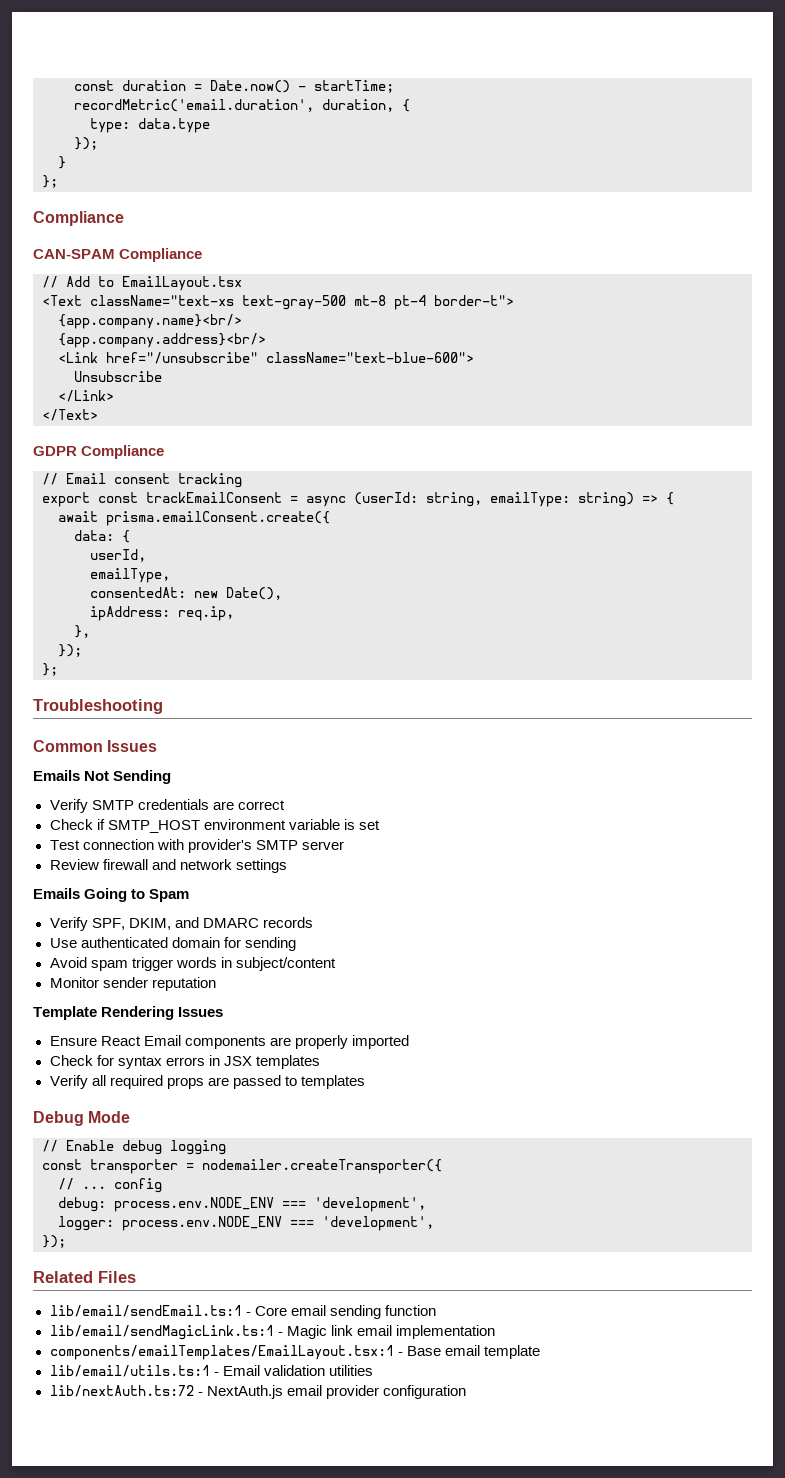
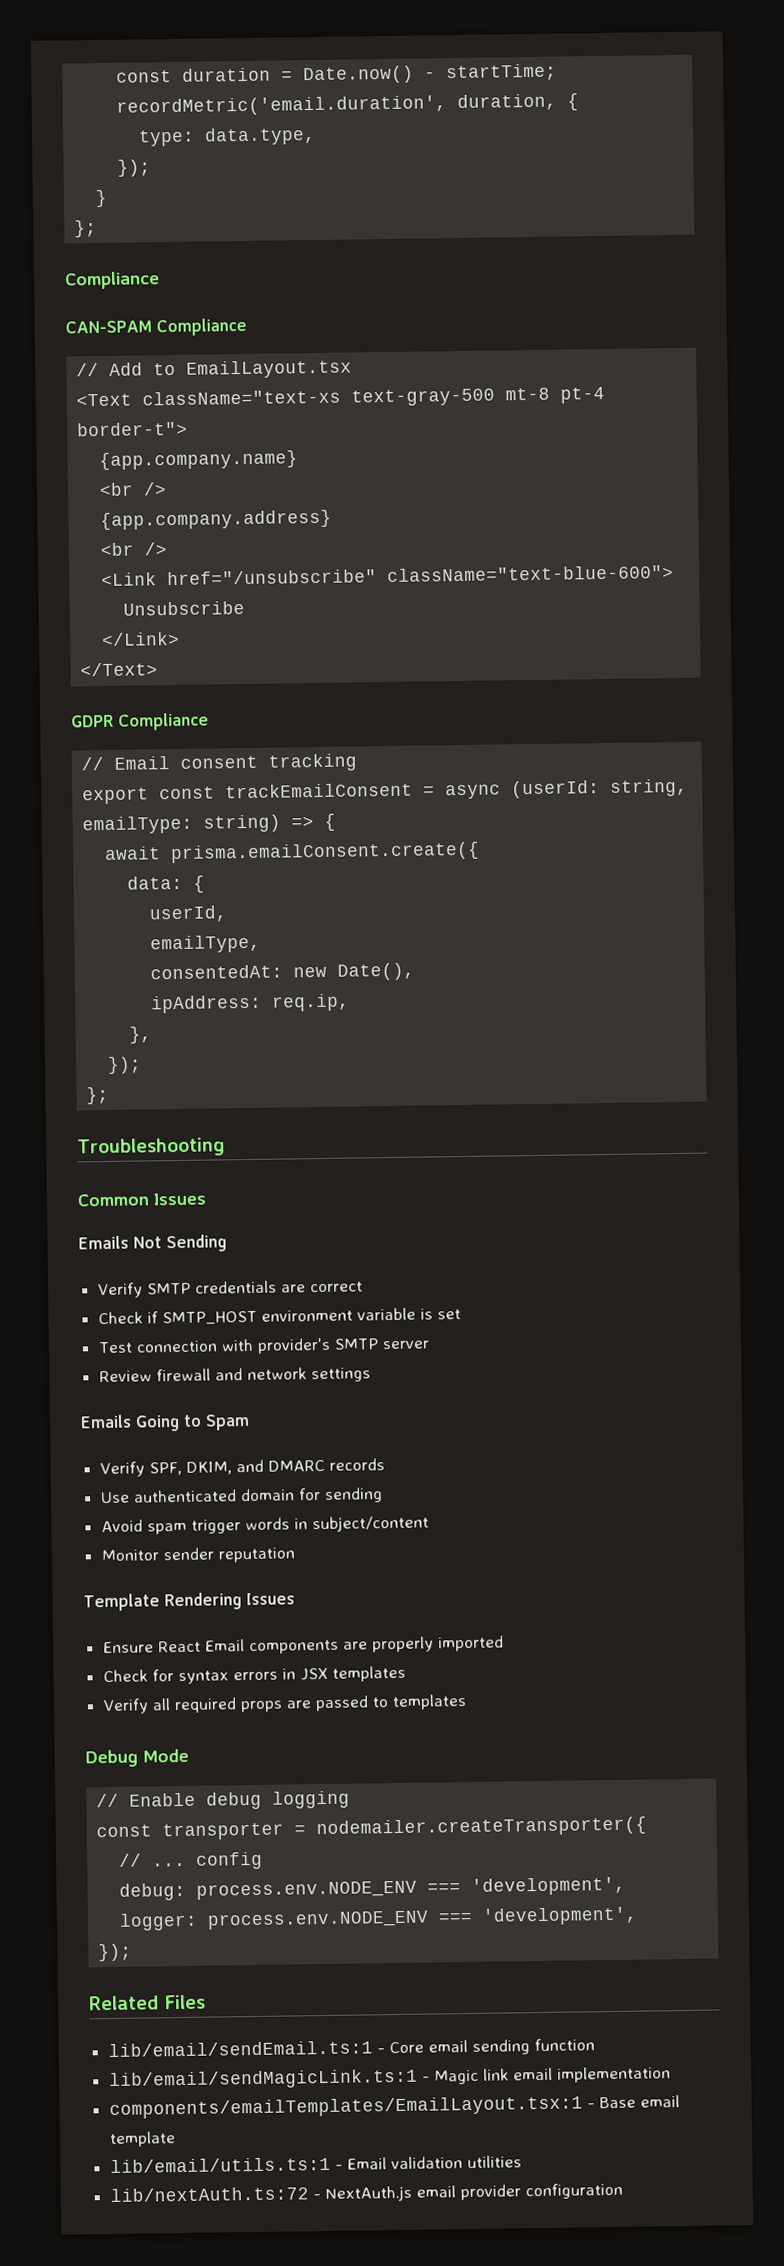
[138,118,210,133] data.type -> [204,126,317,146] data.type,
[58,314,242,329] [58,333,266,348] {app.company.name}<br/> // {app.company.address}<br/> -> [99,450,299,471] [99,482,168,497] [100,509,333,531] [100,542,168,557] {app.company.name} // <br /> // {app.company.address} // <br />

